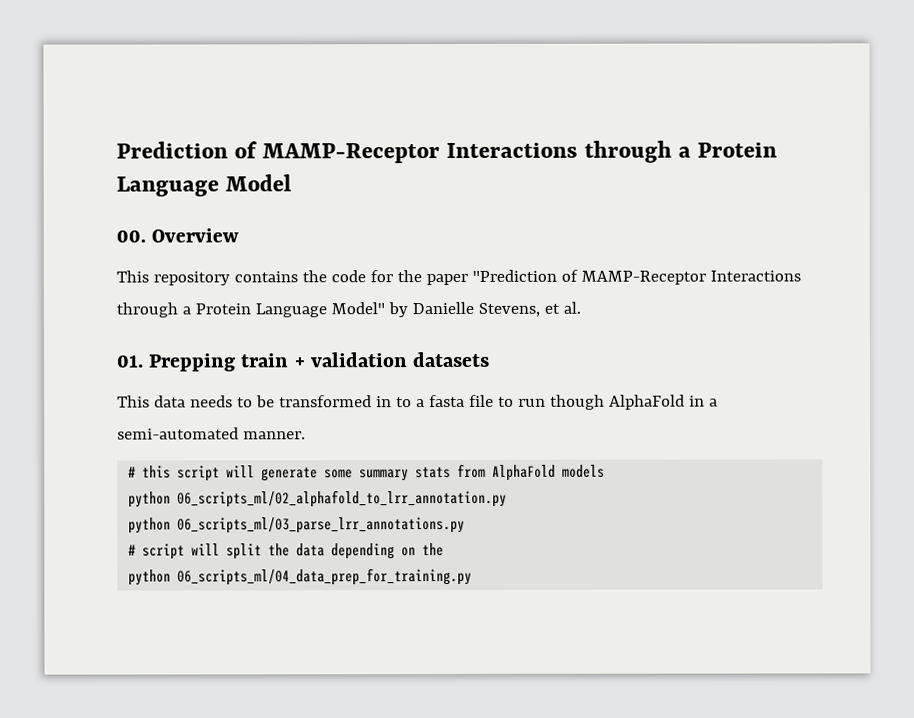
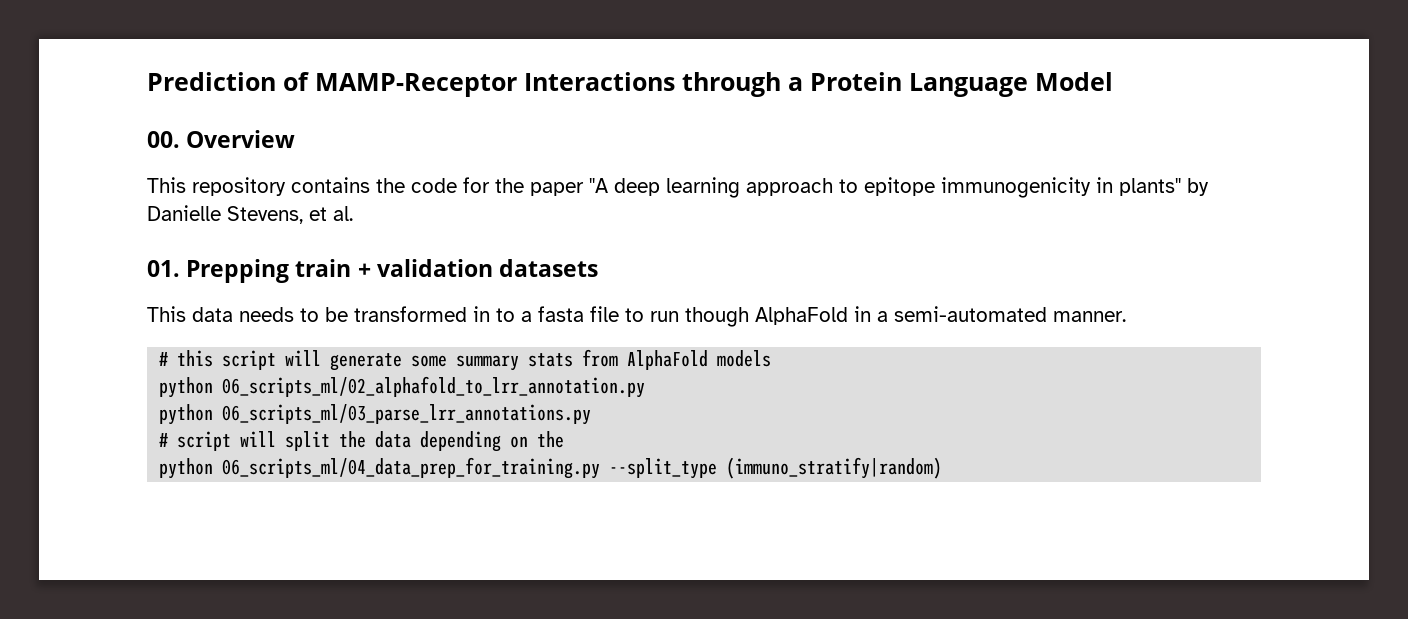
[471,269,801,285] [116,302,385,318] "Prediction of MAMP-Receptor Interactions through a Protein Language Model" -> [589,177,1181,198] "A deep learning approach to epitope immunogenicity in plants"
(473, 576) none -> [609,457,943,479] --split_type (immuno_stratify|random)

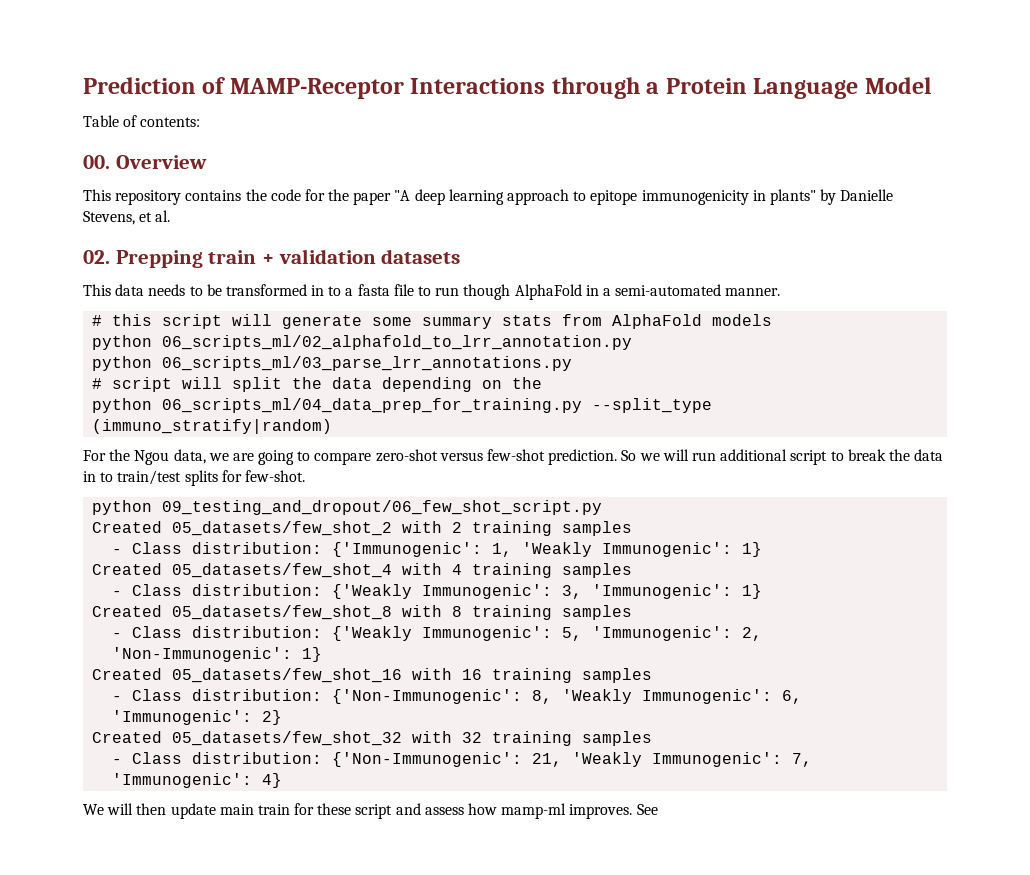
(1113, 81) none -> [83,115,201,127] // Table of contents:
[147,260,180,277] 01. -> [83,250,110,264] 02.
(943, 468) none -> [83,449,944,465] [83,470,305,486] [92,500,603,515] [92,521,633,536] [112,542,763,557] [92,563,633,578] [112,584,763,599] [92,605,633,620] [112,626,763,641] [112,647,323,662] [92,668,653,683] [112,689,803,704] [112,710,283,725] [92,731,653,746] [112,752,813,767] [112,773,283,788] [83,803,658,819] // For the Ngou data, we are going to compare zero-shot versus few-shot prediction. So we will run additional script to break the data in to train/test splits for few-shot. // python 09_testing_and_dropout/06_few_shot_script.py // Created 05_datasets/few_shot_2 with 2 training samples // - Class distribution: {'Immunogenic': 1, 'Weakly Immunogenic': 1} // Created 05_datasets/few_shot_4 with 4 training samples // - Class distribution: {'Weakly Immunogenic': 3, 'Immunogenic': 1} // Created 05_datasets/few_shot_8 with 8 training samples // - Class distribution: {'Weakly Immunogenic': 5, 'Immunogenic': 2, 'Non-Immunogenic': 1} // Created 05_datasets/few_shot_16 with 16 training samples // - Class distribution: {'Non-Immunogenic': 8, 'Weakly Immunogenic': 6, 'Immunogenic': 2} // Created 05_datasets/few_shot_32 with 32 training samples // - Class distribution: {'Non-Immunogenic': 21, 'Weakly Immunogenic': 7, 'Immunogenic': 4} // We will then update main train for these script and assess how mamp-ml improves. See

